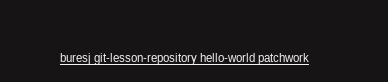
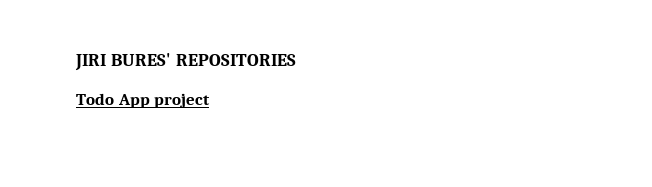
[60,53,310,65] buresj git-lesson-repository hello-world patchwork -> [75,53,296,71] [76,93,211,108] JIRI BURES' REPOSITORIES // Todo App project

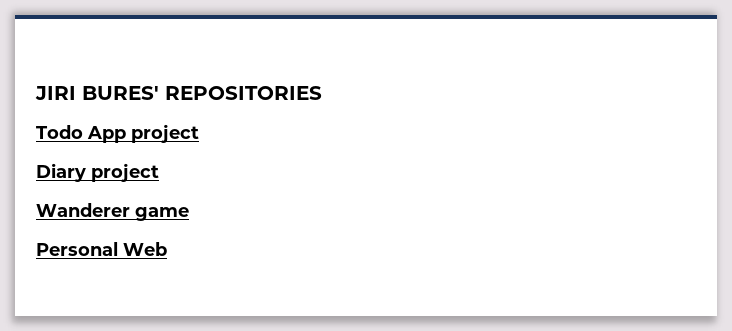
(211, 100) none -> [36,163,159,182] [36,203,189,221] [36,242,167,256] // Diary project // Wanderer game // Personal Web

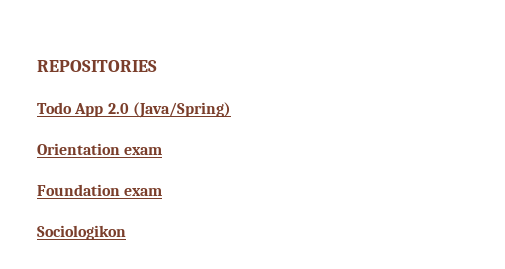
[35,86,159,100] JIRI BURES' -> (37, 66) none
[131,124,199,143] [36,163,159,182] [36,203,189,221] [36,242,167,256] project // Diary project // Wanderer game // Personal Web -> [107,102,231,118] [37,143,163,155] [37,184,163,196] [37,225,126,240] 2.0 (Java/Spring) // Orientation exam // Foundation exam // Sociologikon

